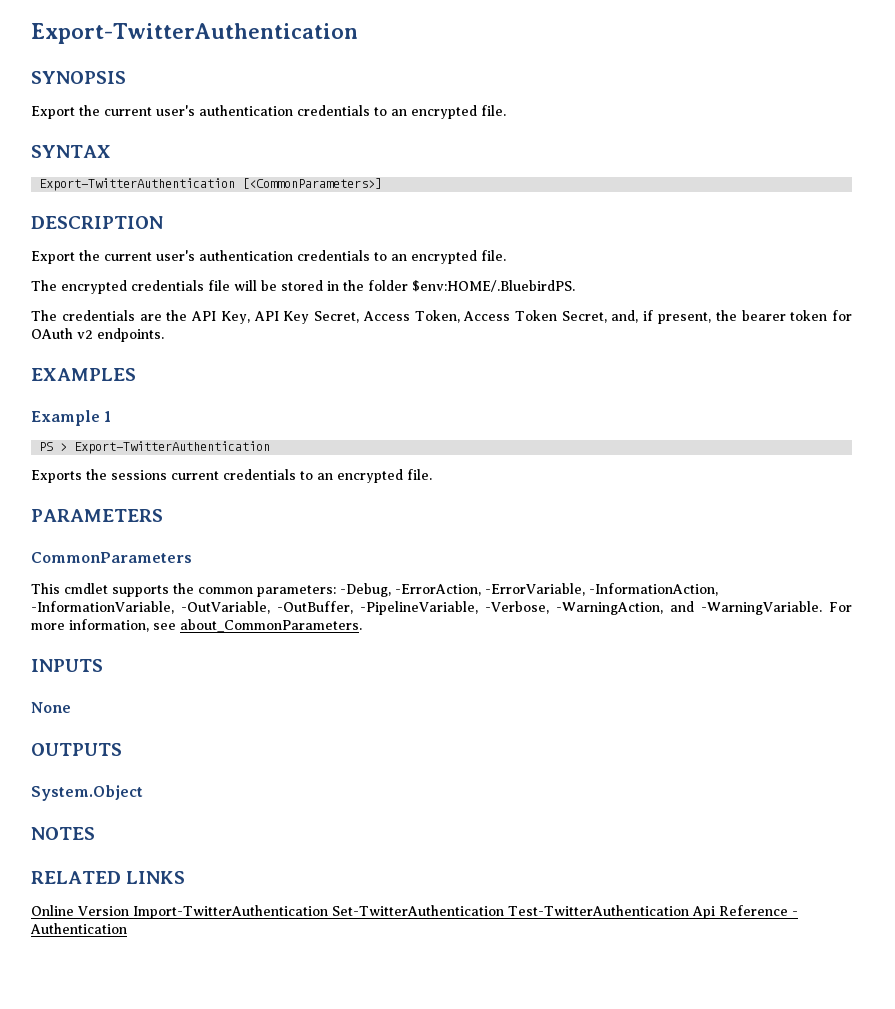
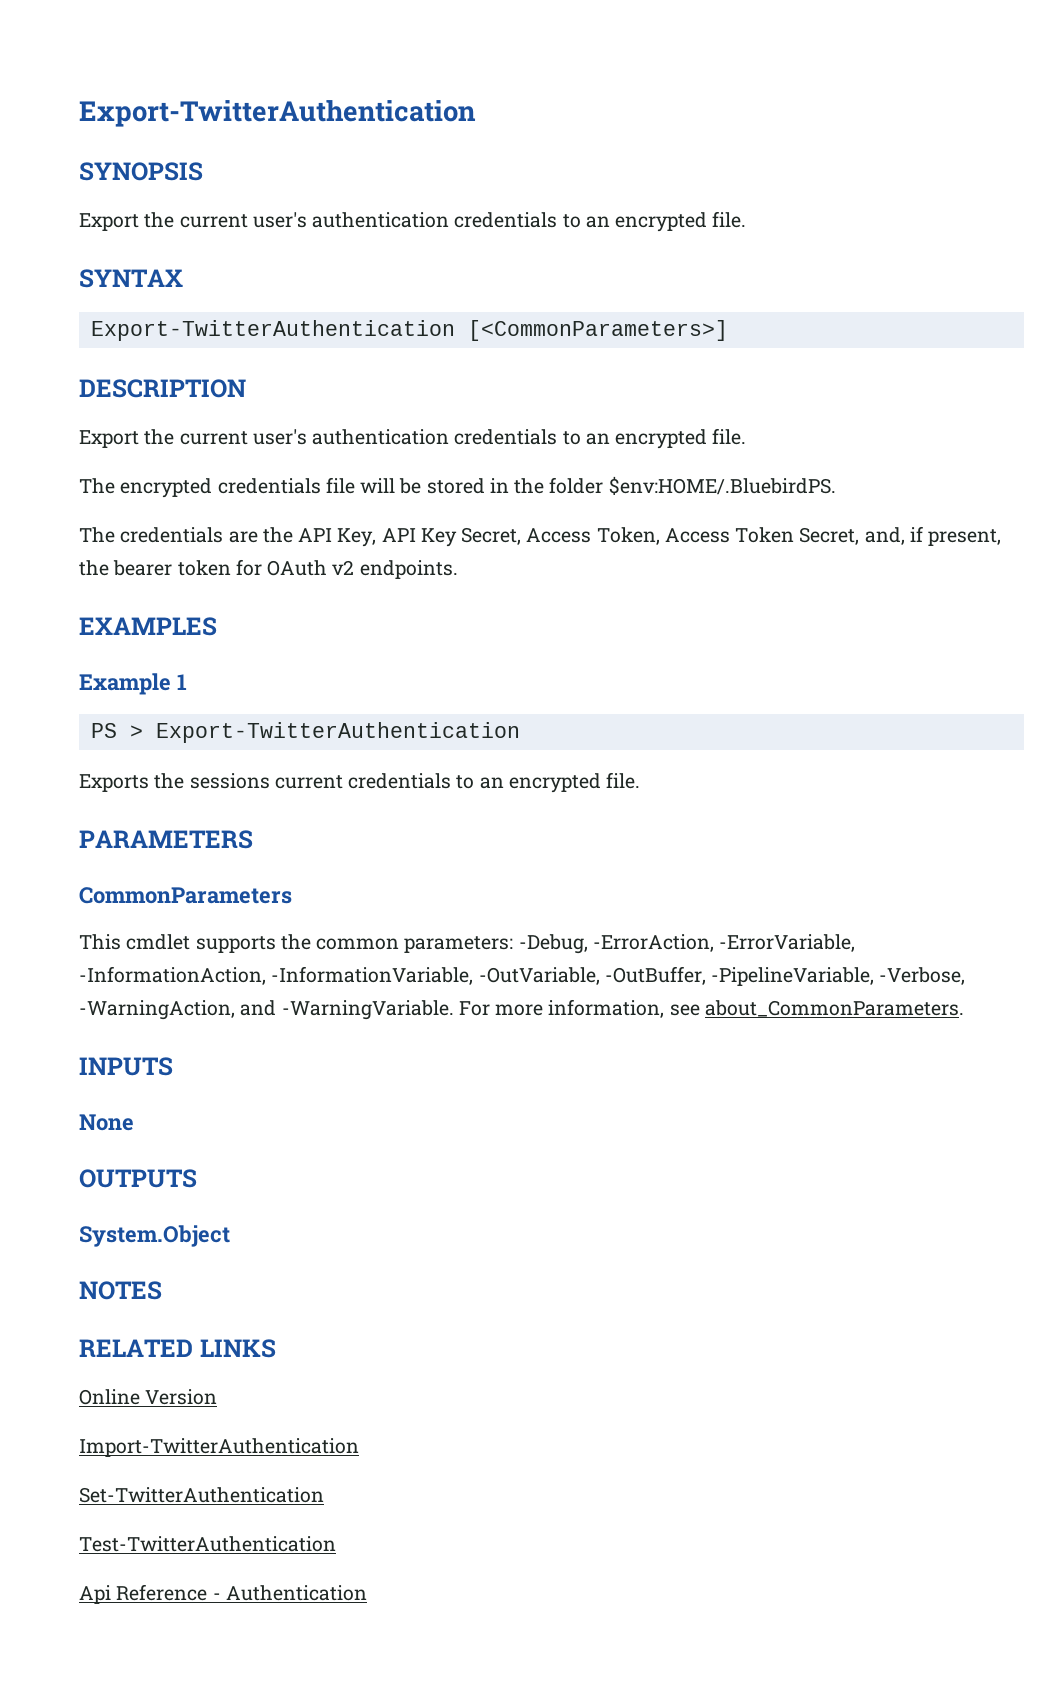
(129, 911) none -> (218, 1397) //
(328, 912) none -> (359, 1447) //
(504, 910) none -> (324, 1495) //
(689, 910) none -> (336, 1544) //

